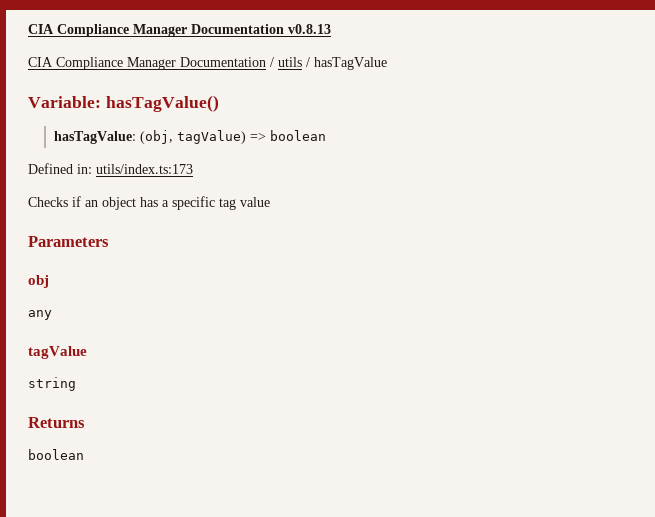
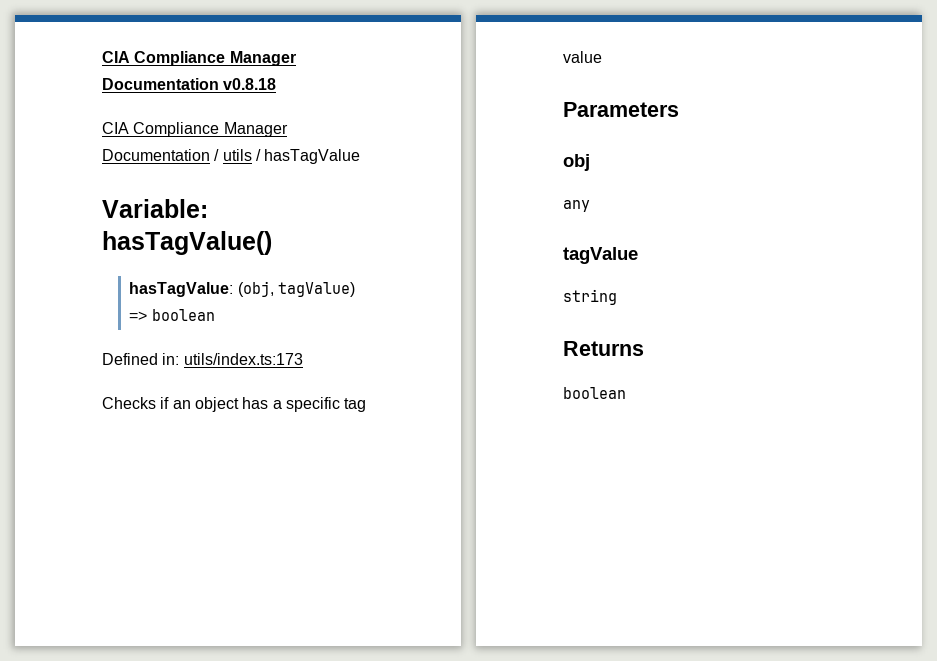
[28,24,331,37] CIA Compliance Manager Documentation v0.8.13 -> [102,51,296,66] [102,78,277,90] CIA Compliance Manager Documentation v0.8.18

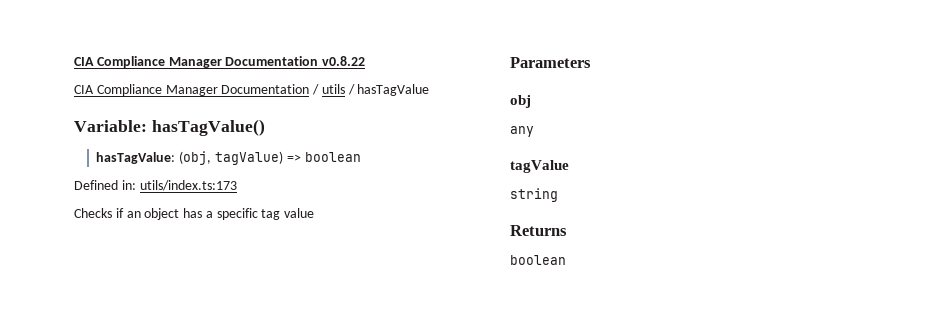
[102,51,296,66] [102,78,277,90] CIA Compliance Manager Documentation v0.8.18 -> [74,56,366,68] CIA Compliance Manager Documentation v0.8.22

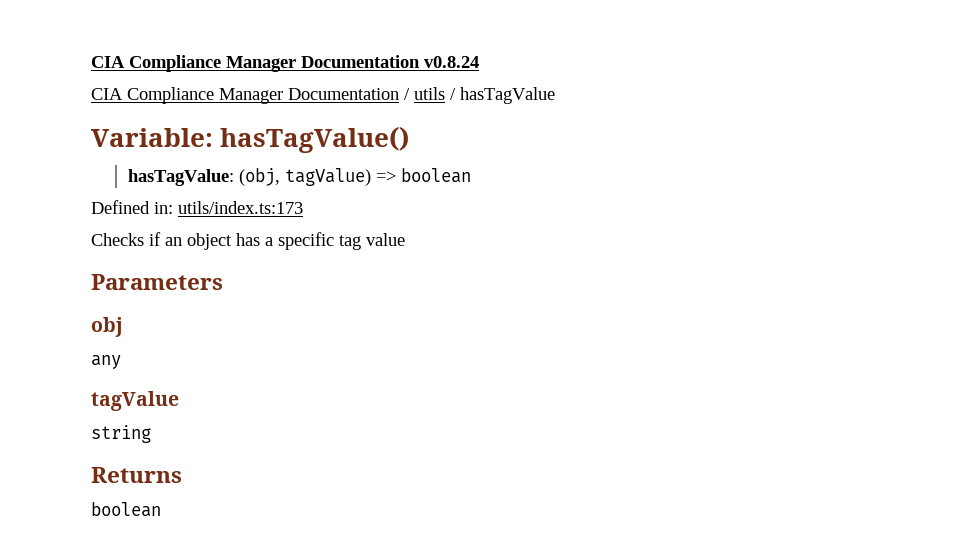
[74,56,366,68] CIA Compliance Manager Documentation v0.8.22 -> [91,55,479,72] CIA Compliance Manager Documentation v0.8.24

